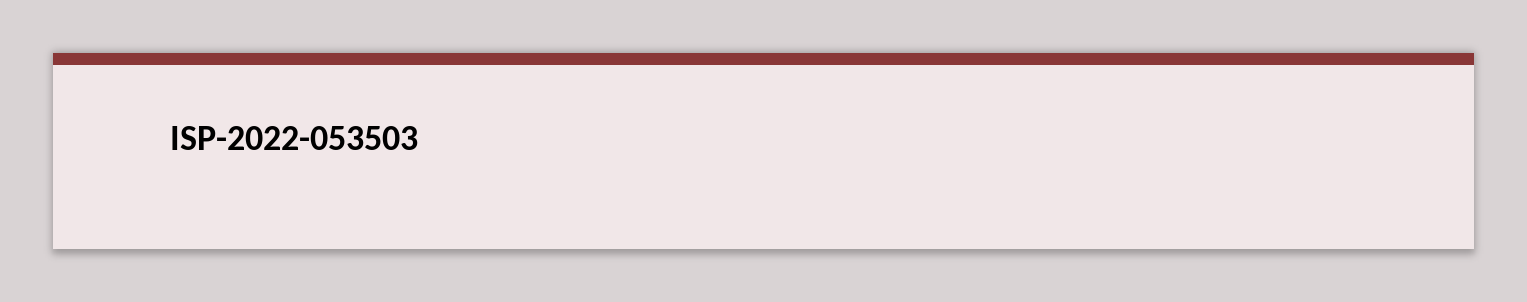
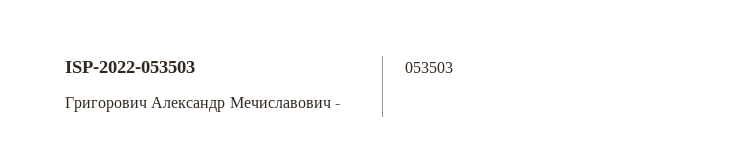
(418, 138) none -> [65,97,340,112] [405,62,453,73] // Григорович Александр Мечиславович - 053503

